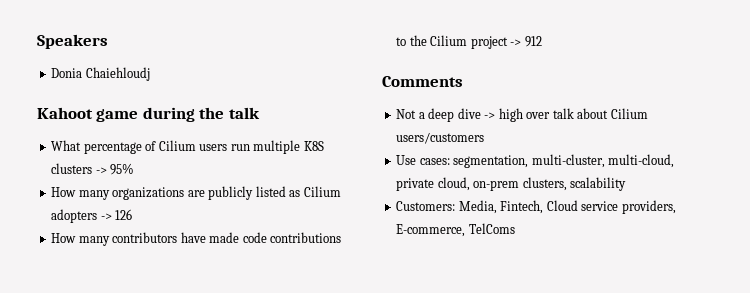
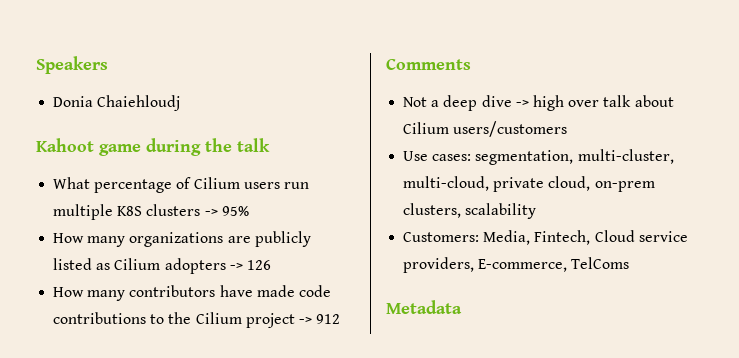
(515, 228) none -> [386,300,462,314] // Metadata

